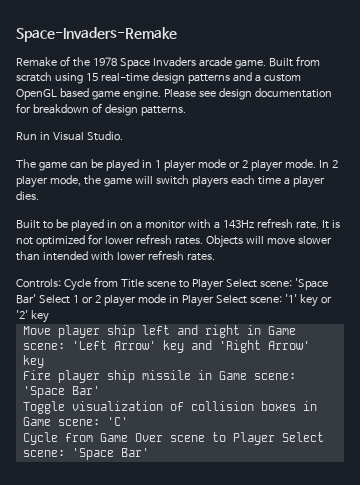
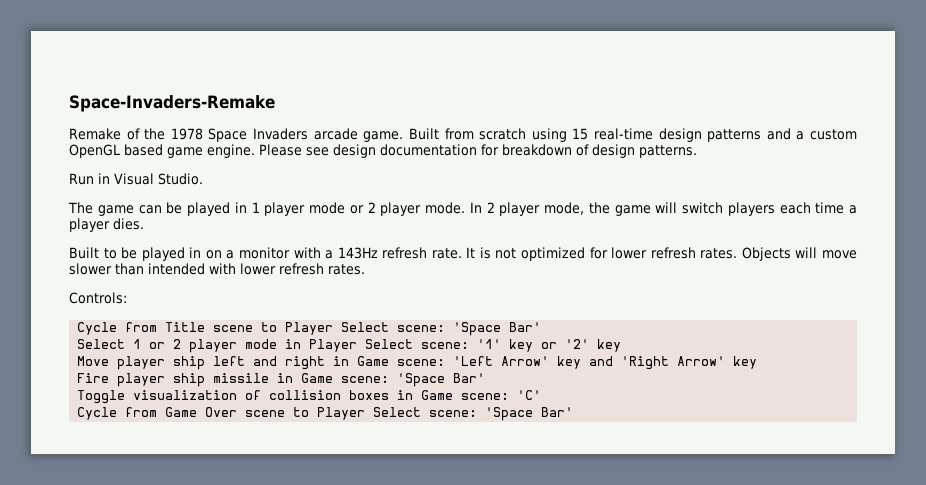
(61, 283) none -> (127, 298) //
(36, 299) none -> (542, 327) //

